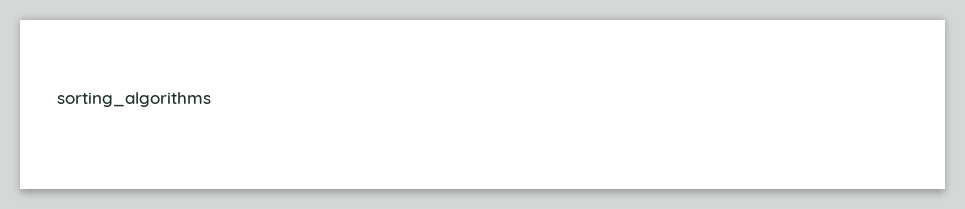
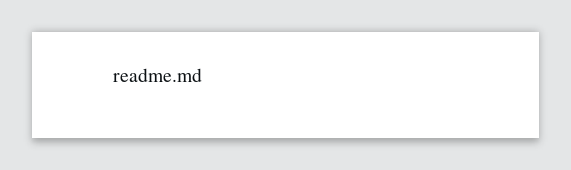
[57,92,211,107] sorting_algorithms -> [113,68,202,82] readme.md

